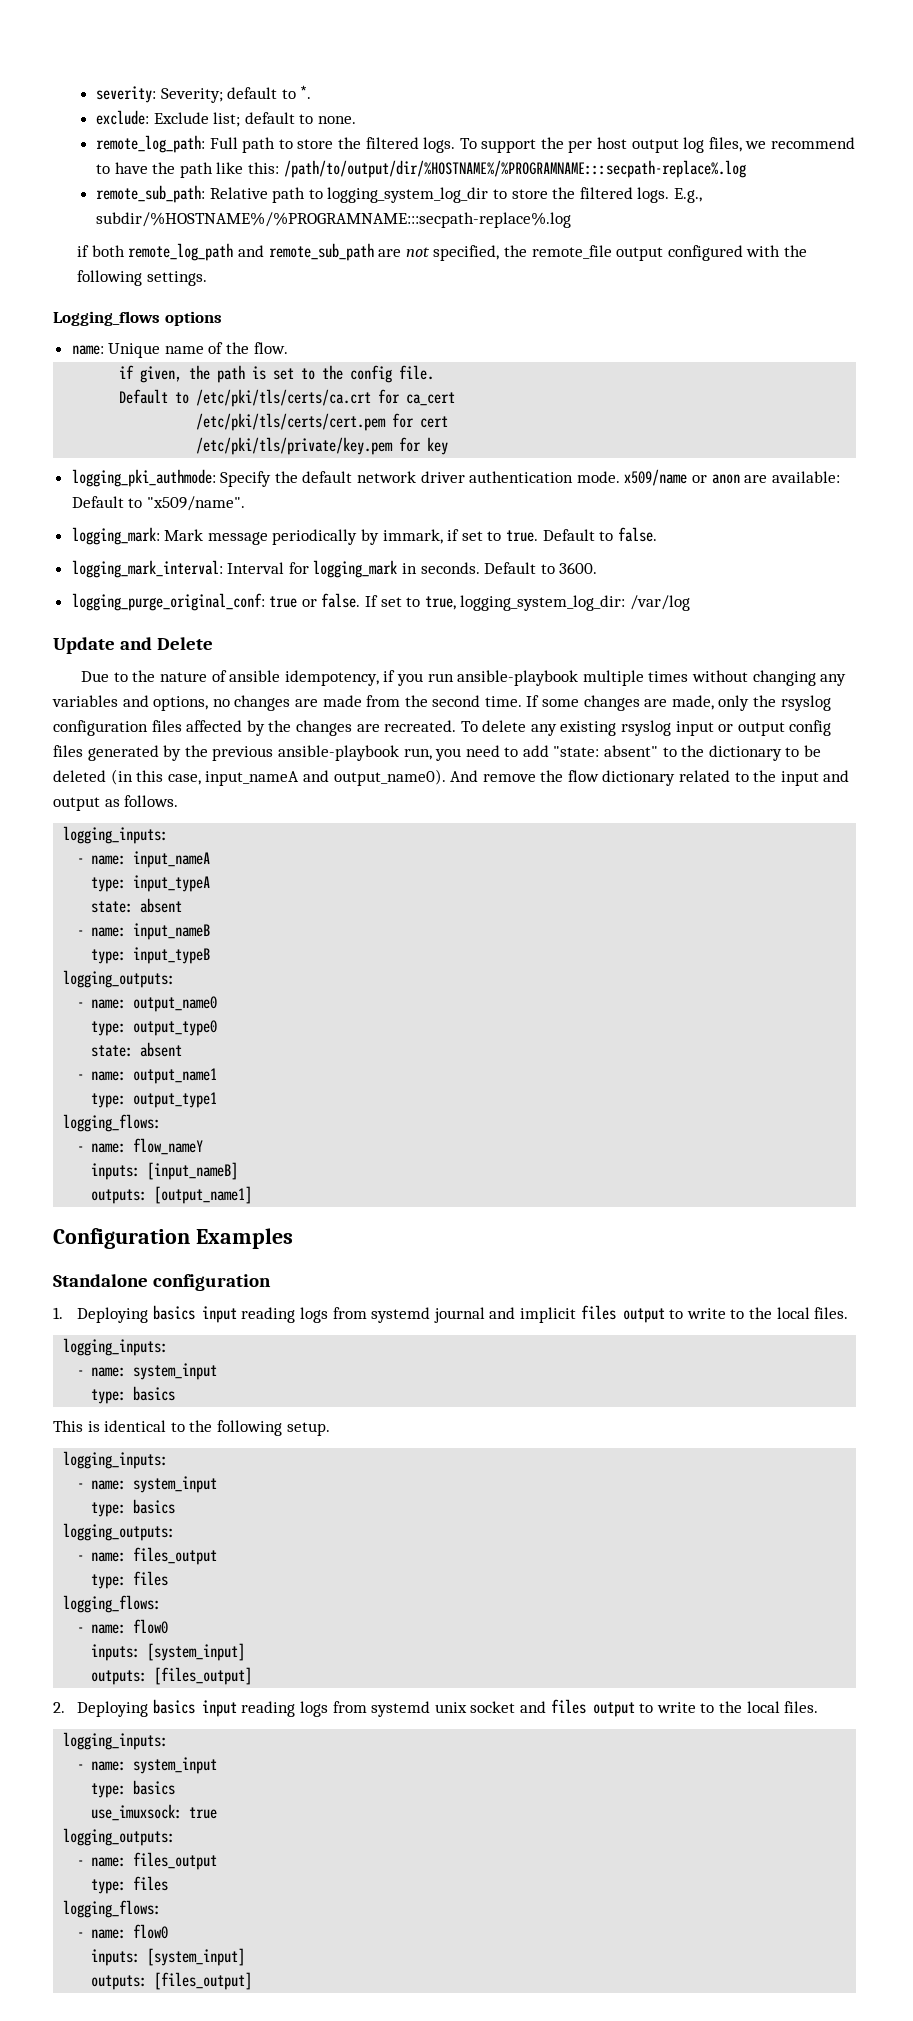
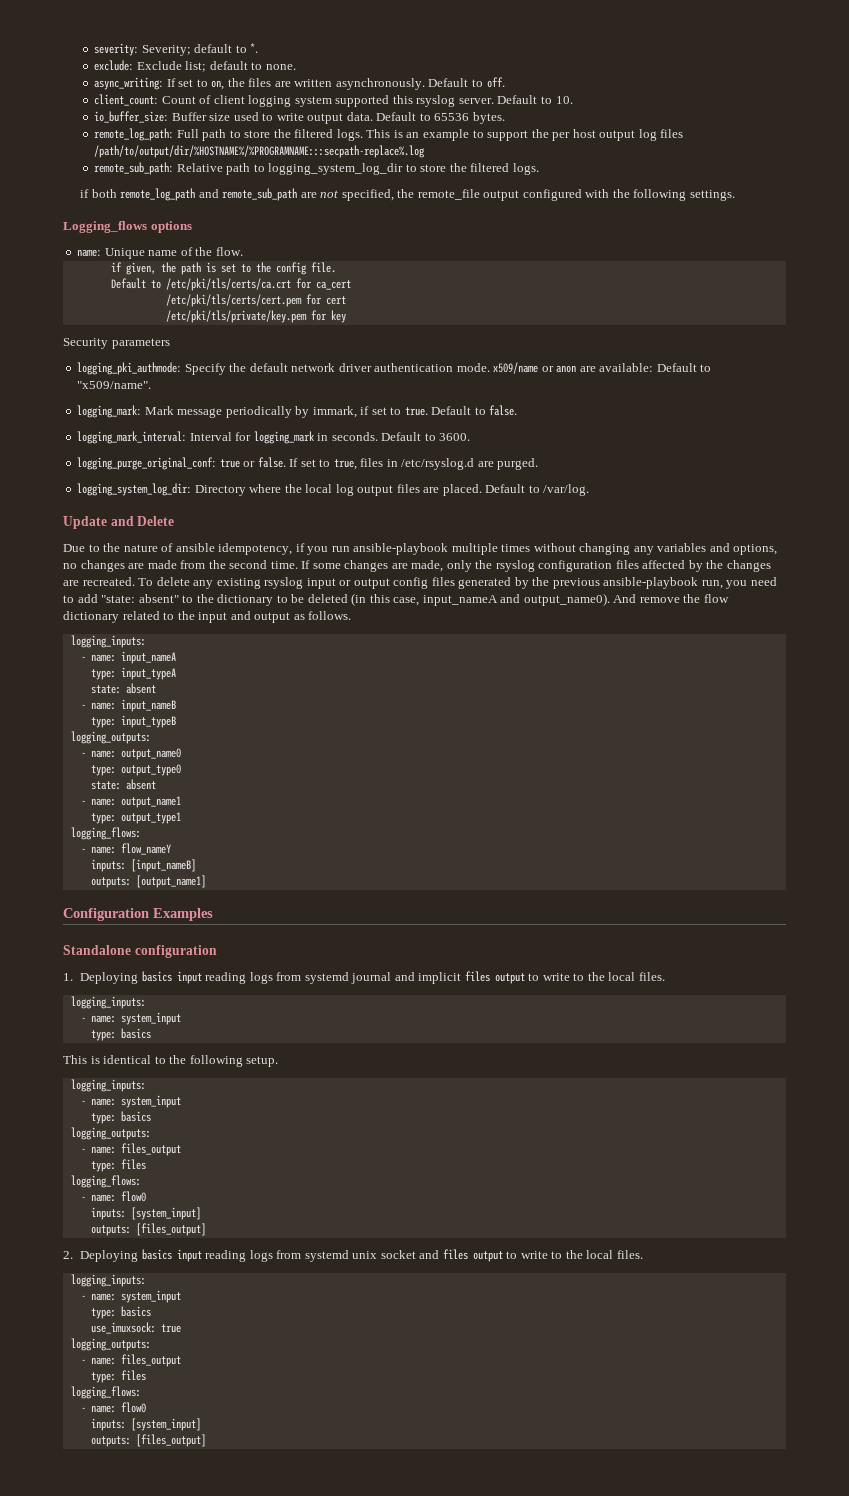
(356, 120) none -> [94,77,505,90] [94,94,573,107] [94,111,505,124] // async_writing: If set to on, the files are written asynchronously. Default to off. // client_count: Count of client logging system supported this rsyslog server. Default to 10. // io_buffer_size: Buffer size used to write output data. Default to 65536 bytes.
[459,138,477,149] To -> [366,129,484,141] This is an example to
[708,137,856,152] [95,162,279,178] files, we recommend to have the path like this: -> [660,129,684,138] files
[673,188,702,203] [95,212,571,228] E.g., subdir/%HOSTNAME%/%PROGRAMNAME:::secpath-replace%.log -> (539, 169) none
(449, 446) none -> [63,338,170,349] // Security parameters
[460,595,691,611] logging_system_log_dir: /var/log -> [360,458,539,470] [77,483,590,496] files in /etc/rsyslog.d are purged. // logging_system_log_dir: Directory where the local log output files are placed. Default to /var/log.

